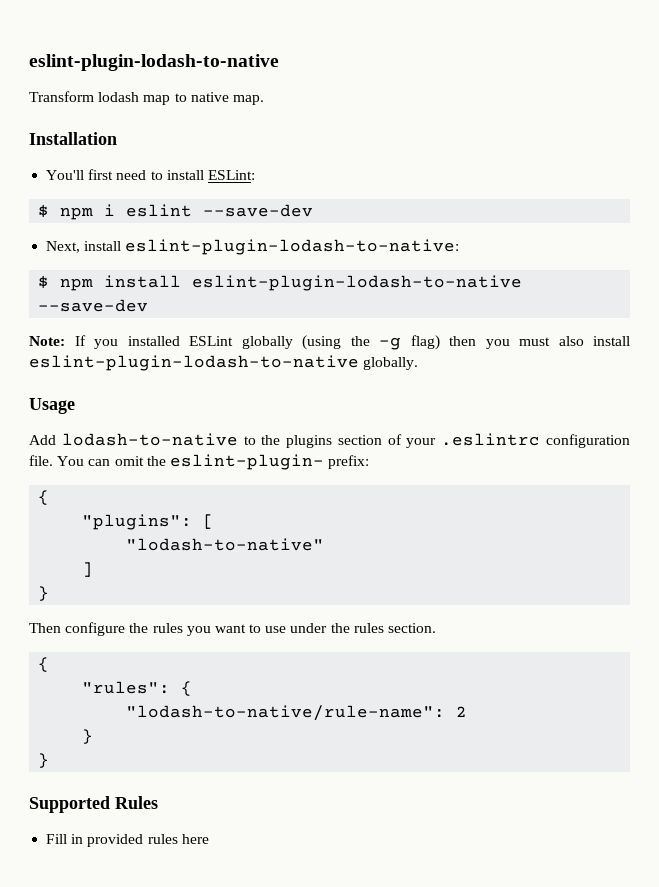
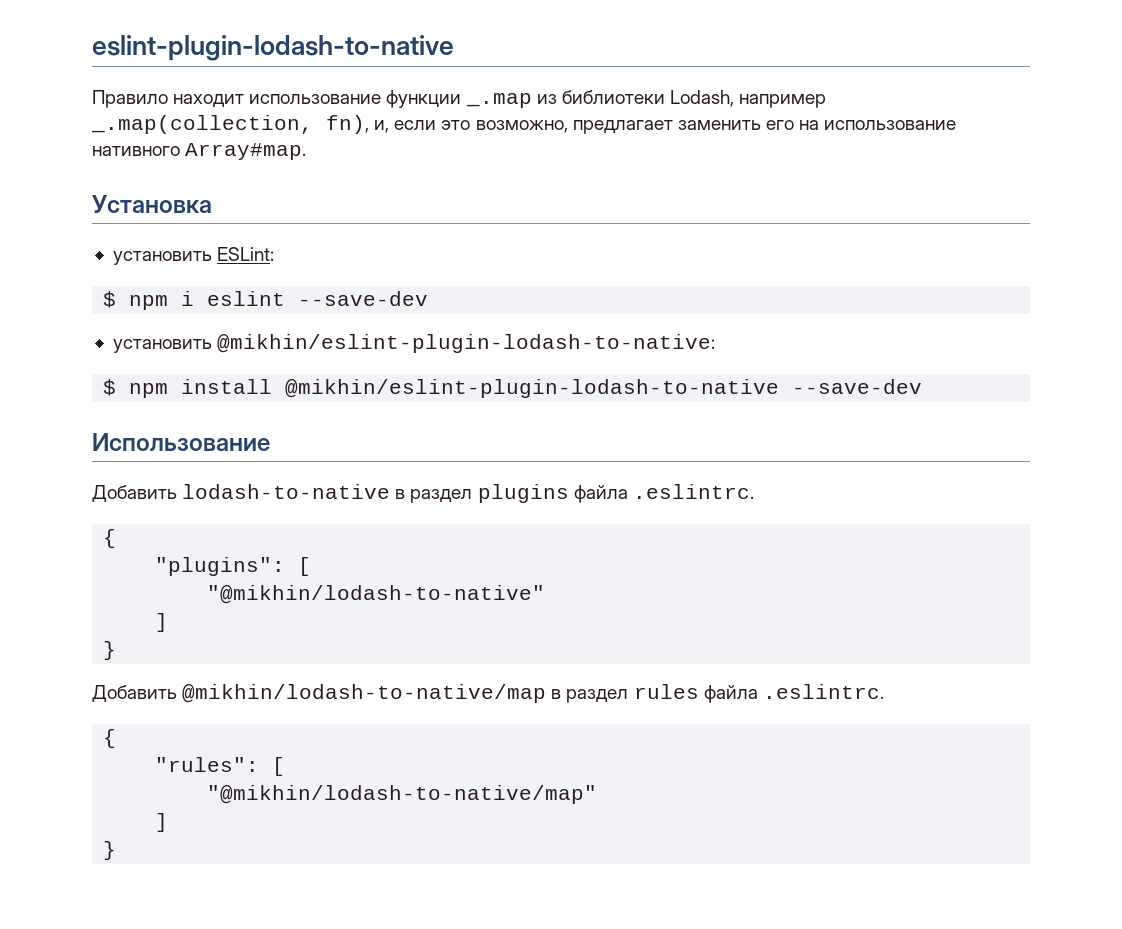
[29,91,264,105] [29,132,117,145] [46,169,204,180] Transform lodash map to native map. // Installation // You'll first need to install -> [92,90,827,108] [91,115,957,134] [92,143,307,160] [92,195,212,213] [112,251,212,265] Правило находит использование функции _.map из библиотеки Lodash, например _.map(collection, fn), и, если это возможно, предлагает заменить его на использование нативного Array#map. // Установка // установить
[46,239,460,255] Next, install eslint-plugin-lodash-to-native: -> [112,334,716,353] установить @mikhin/eslint-plugin-lodash-to-native:
[192,275,523,291] [38,299,149,312] [29,335,630,350] [29,355,419,371] [29,398,75,414] [29,433,630,448] [29,454,370,470] eslint-plugin-lodash-to-native --save-dev // Note: If you installed ESLint globally (using the -g flag) then you must also install eslint-plugin-lodash-to-native globally. // Usage // Add lodash-to-native to the plugins section of your .eslintrc configuration file. You can omit the eslint-plugin- prefix: -> [285,379,923,398] [92,433,270,451] [92,484,754,503] @mikhin/eslint-plugin-lodash-to-native --save-dev // Использование // Добавить lodash-to-native в раздел plugins файла .eslintrc.
[126,538,325,551] "lodash-to-native" -> [207,585,546,604] "@mikhin/lodash-to-native"
[29,622,437,636] [38,657,50,672] [82,681,193,696] [126,705,468,721] [82,729,94,744] [38,753,50,768] [29,796,158,813] [46,834,209,847] Then configure the rules you want to use under the rules section. // { // "rules": { // "lodash-to-native/rule-name": 2 // } // } // Supported Rules // Fill in provided rules here -> [92,684,884,703] [103,729,117,748] [155,757,286,776] [207,785,598,804] [155,813,169,832] [103,841,117,860] Добавить @mikhin/lodash-to-native/map в раздел rules файла .eslintrc. // { // "rules": [ // "@mikhin/lodash-to-native/map" // ] // }

